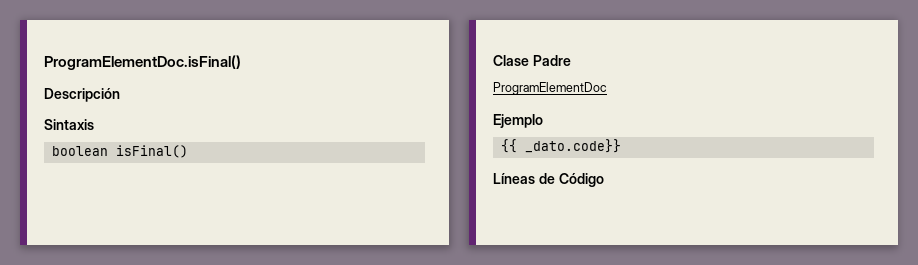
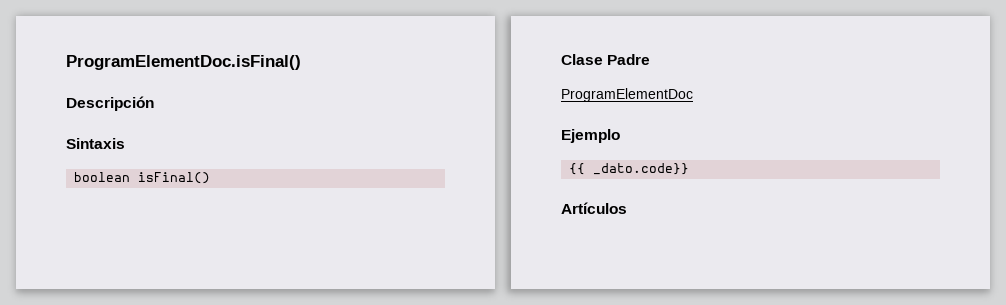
[493,173,604,187] Líneas de Código -> [561,202,627,214] Artículos

